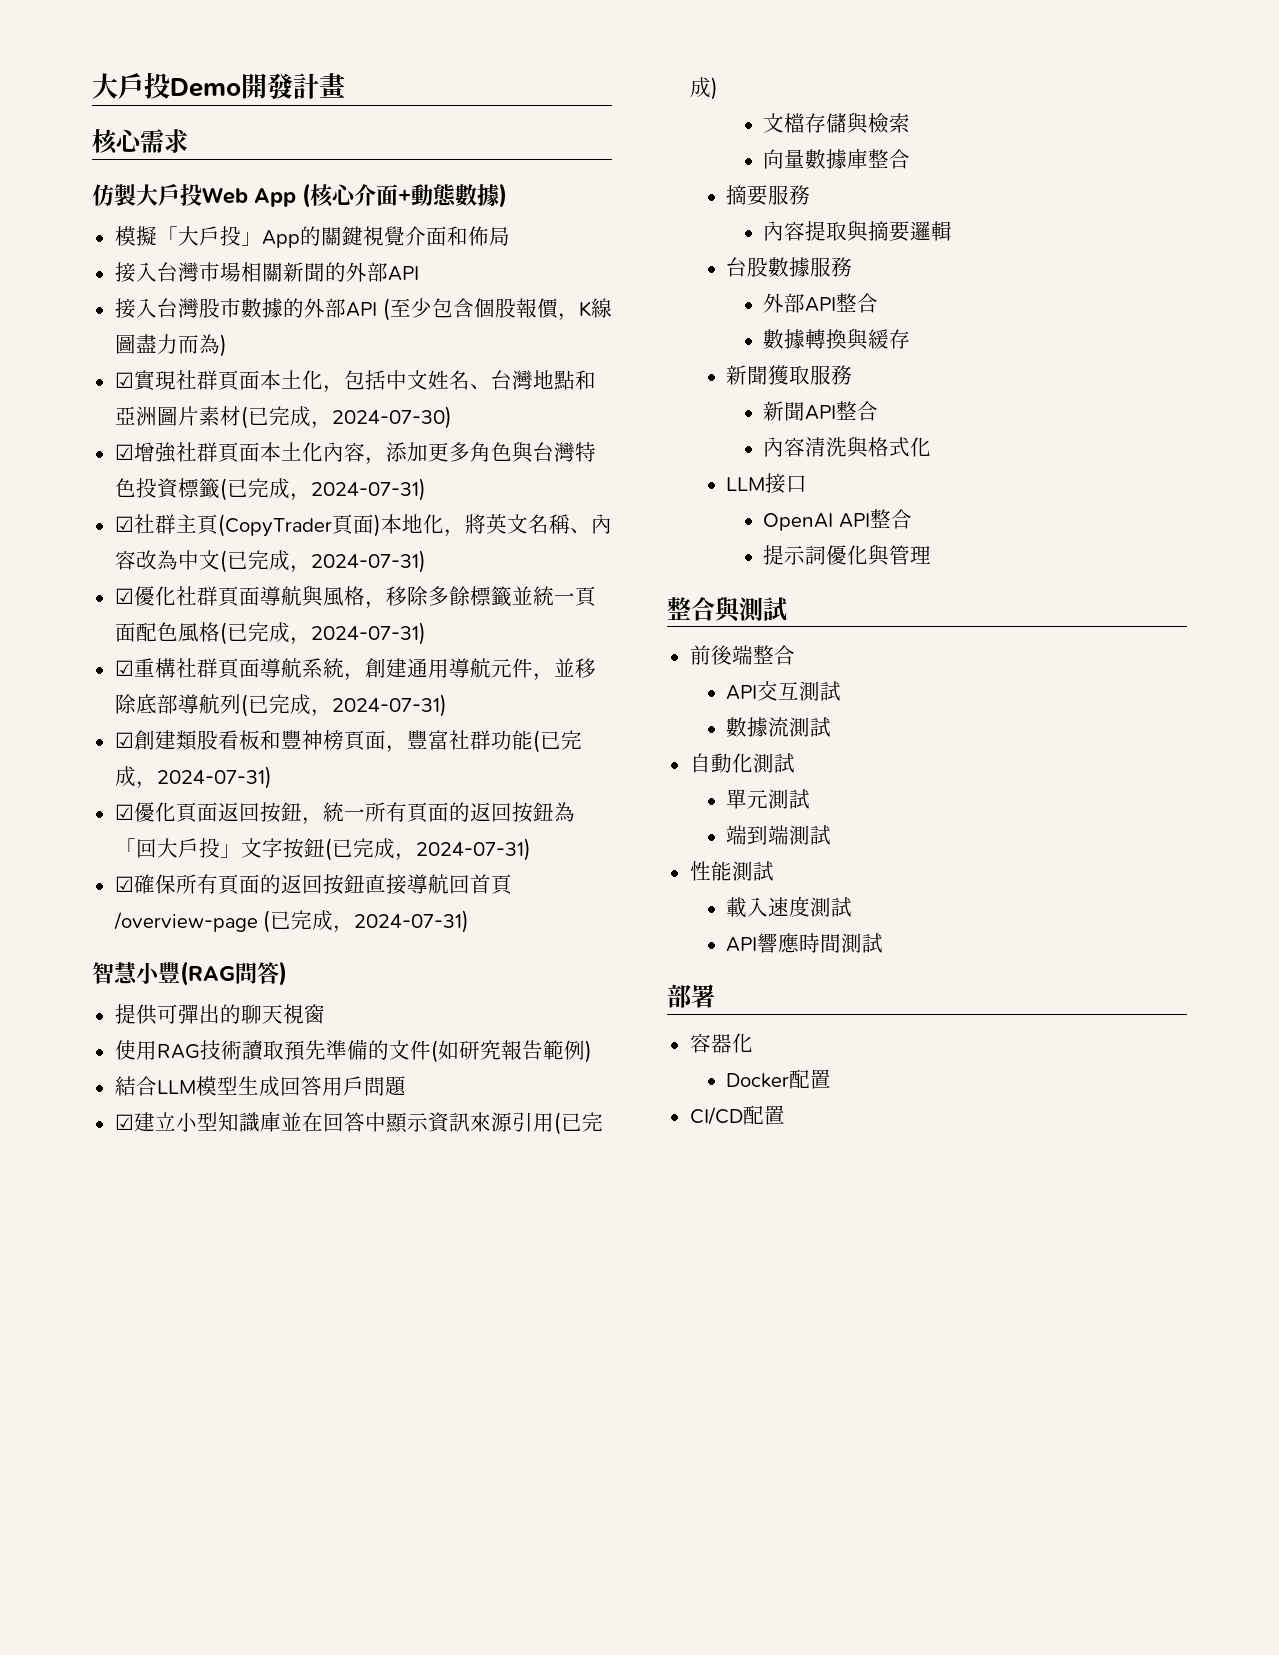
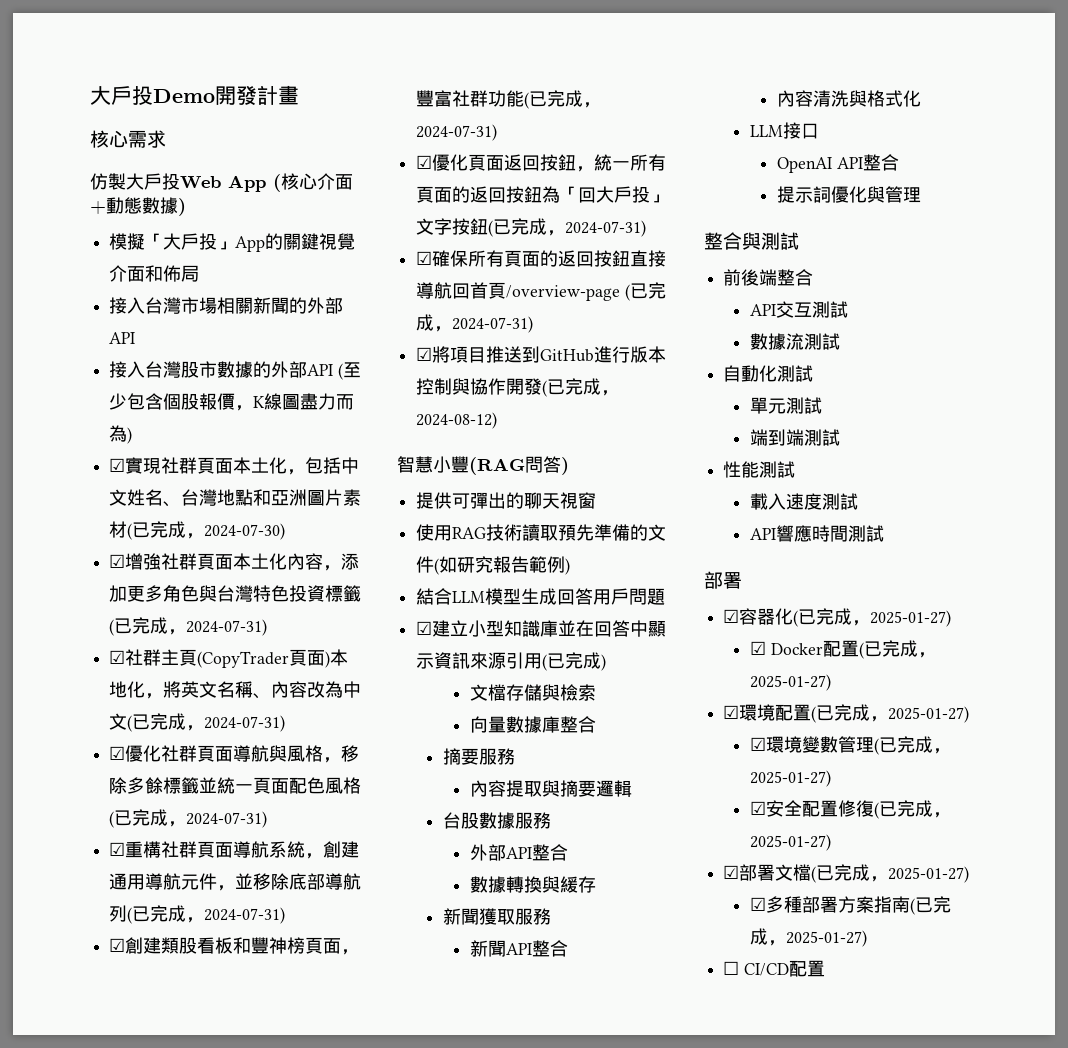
(470, 921) none -> [416,346,667,363] [416,378,620,397] [416,412,498,429] // ☑將項目推送到GitHub進行版本控制與協作開發(已完成，2024-08-12)
(715, 996) none -> [723,609,740,623] ☑
[726,1069,832,1089] // Docker配置 // -> [793,608,952,627] [750,640,936,659] [750,674,832,691] [723,704,970,723] [750,736,952,755] [750,770,832,787] [750,800,952,819] [750,834,832,851] [723,864,970,883] [750,896,952,915] [750,928,868,947] [723,961,740,975] (已完成，2025-01-27) // ☑ Docker配置(已完成，2025-01-27) // ☑環境配置(已完成，2025-01-27) // ☑環境變數管理(已完成，2025-01-27) // ☑安全配置修復(已完成，2025-01-27) // ☑部署文檔(已完成，2025-01-27) // ☑多種部署方案指南(已完成，2025-01-27) // ☐

